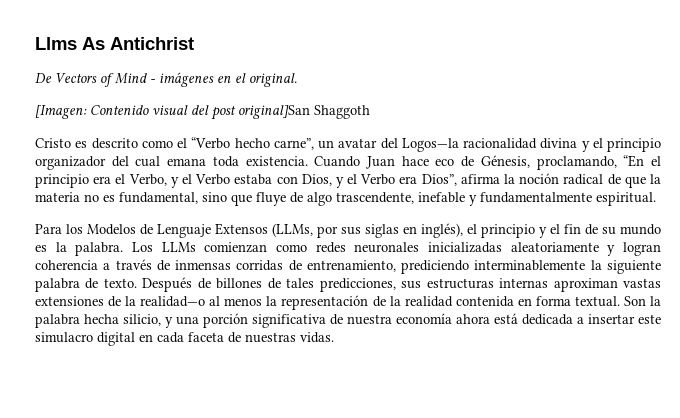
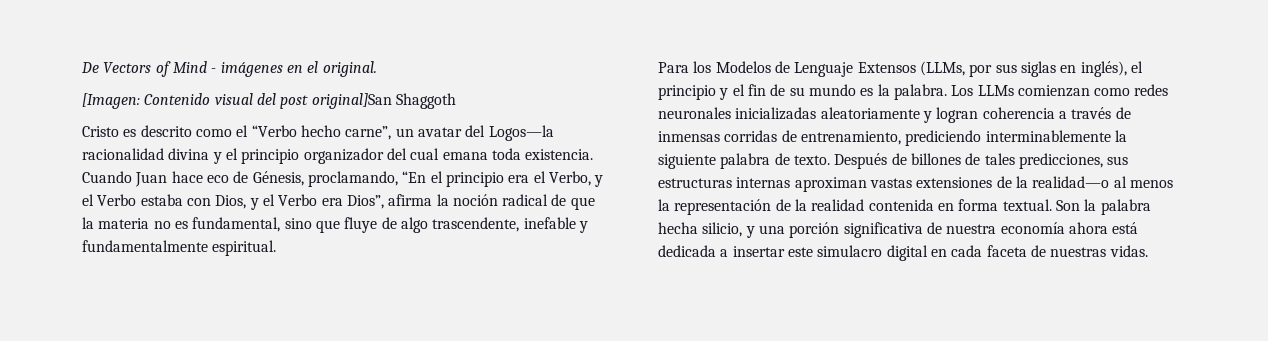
[35,37,194,50] Llms As Antichrist // -> (81, 67) none

